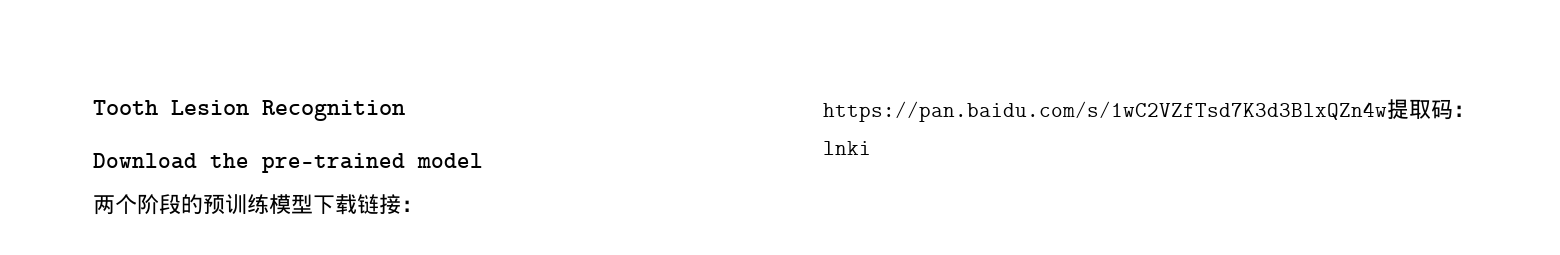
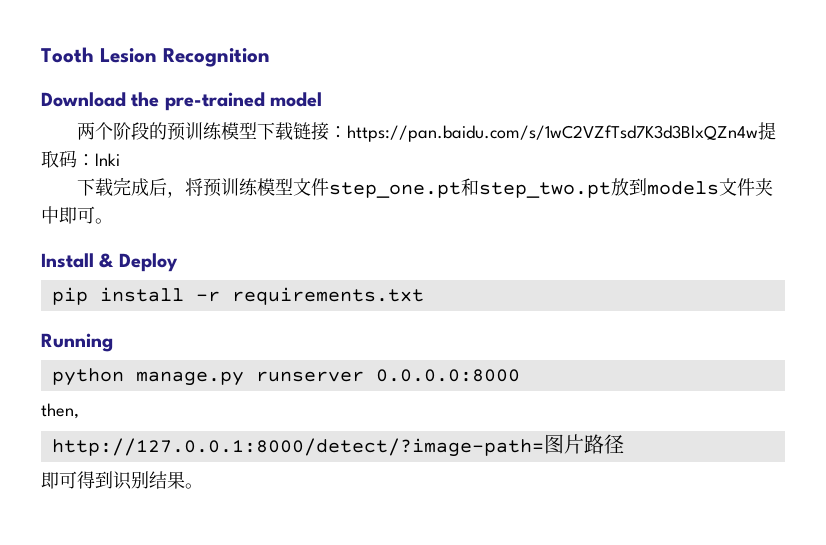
(871, 148) none -> [77,177,774,198] [41,206,113,224] [41,253,178,272] [51,287,424,305] [41,333,113,352] [51,368,520,386] [41,403,79,419] [51,434,624,457] [41,471,203,490] // 下载完成后，将预训练模型文件step_one.pt和step_two.pt放到models文件夹中即可。 // Install & Deploy // pip install -r requirements.txt // Running // python manage.py runserver 0.0.0.0:8000 // then, // http://127.0.0.1:8000/detect/?image-path=图片路径 // 即可得到识别结果。

